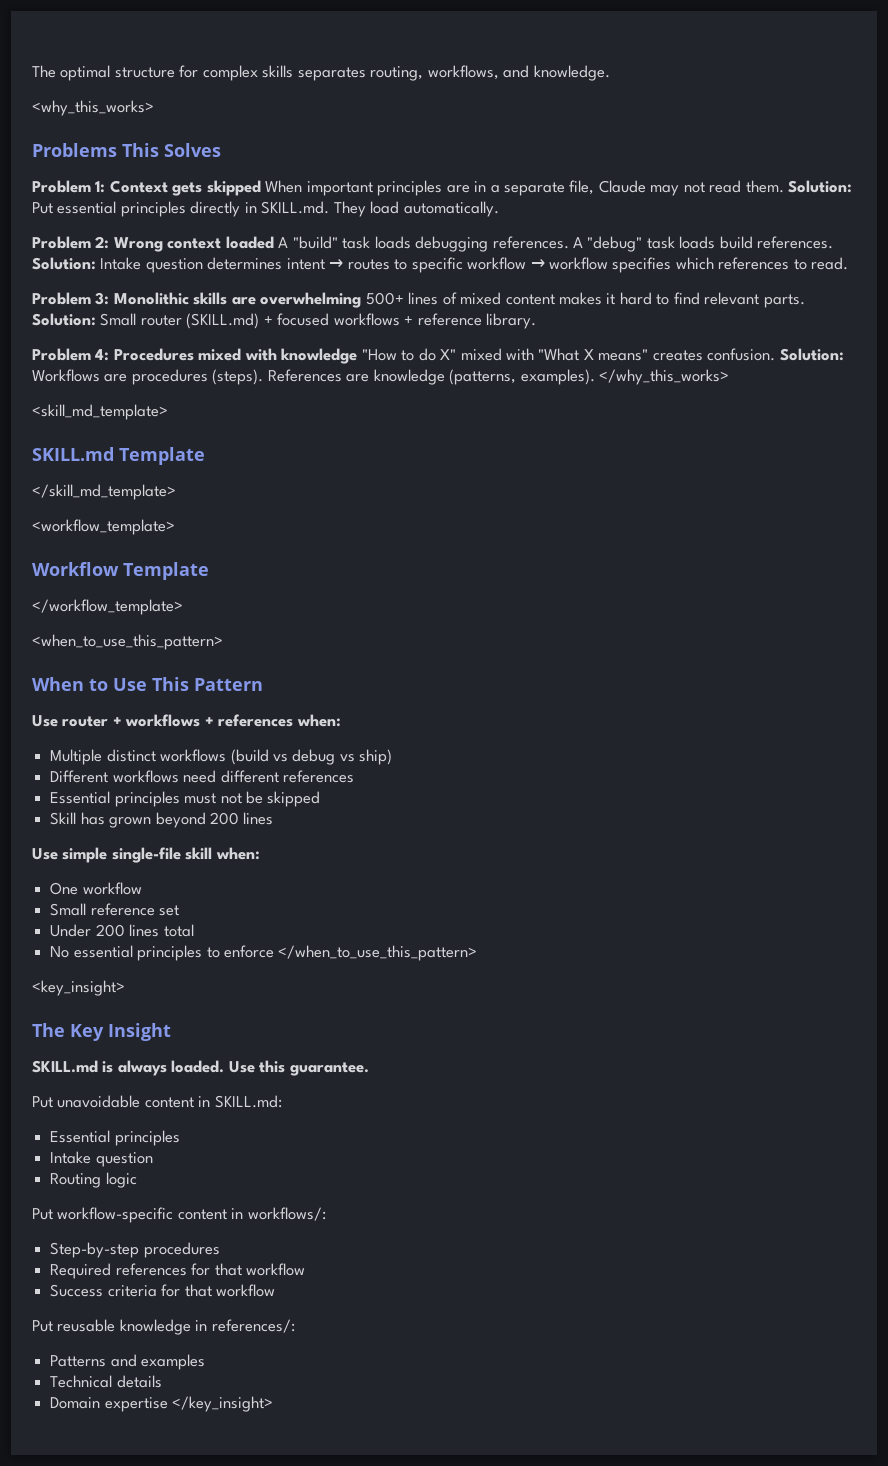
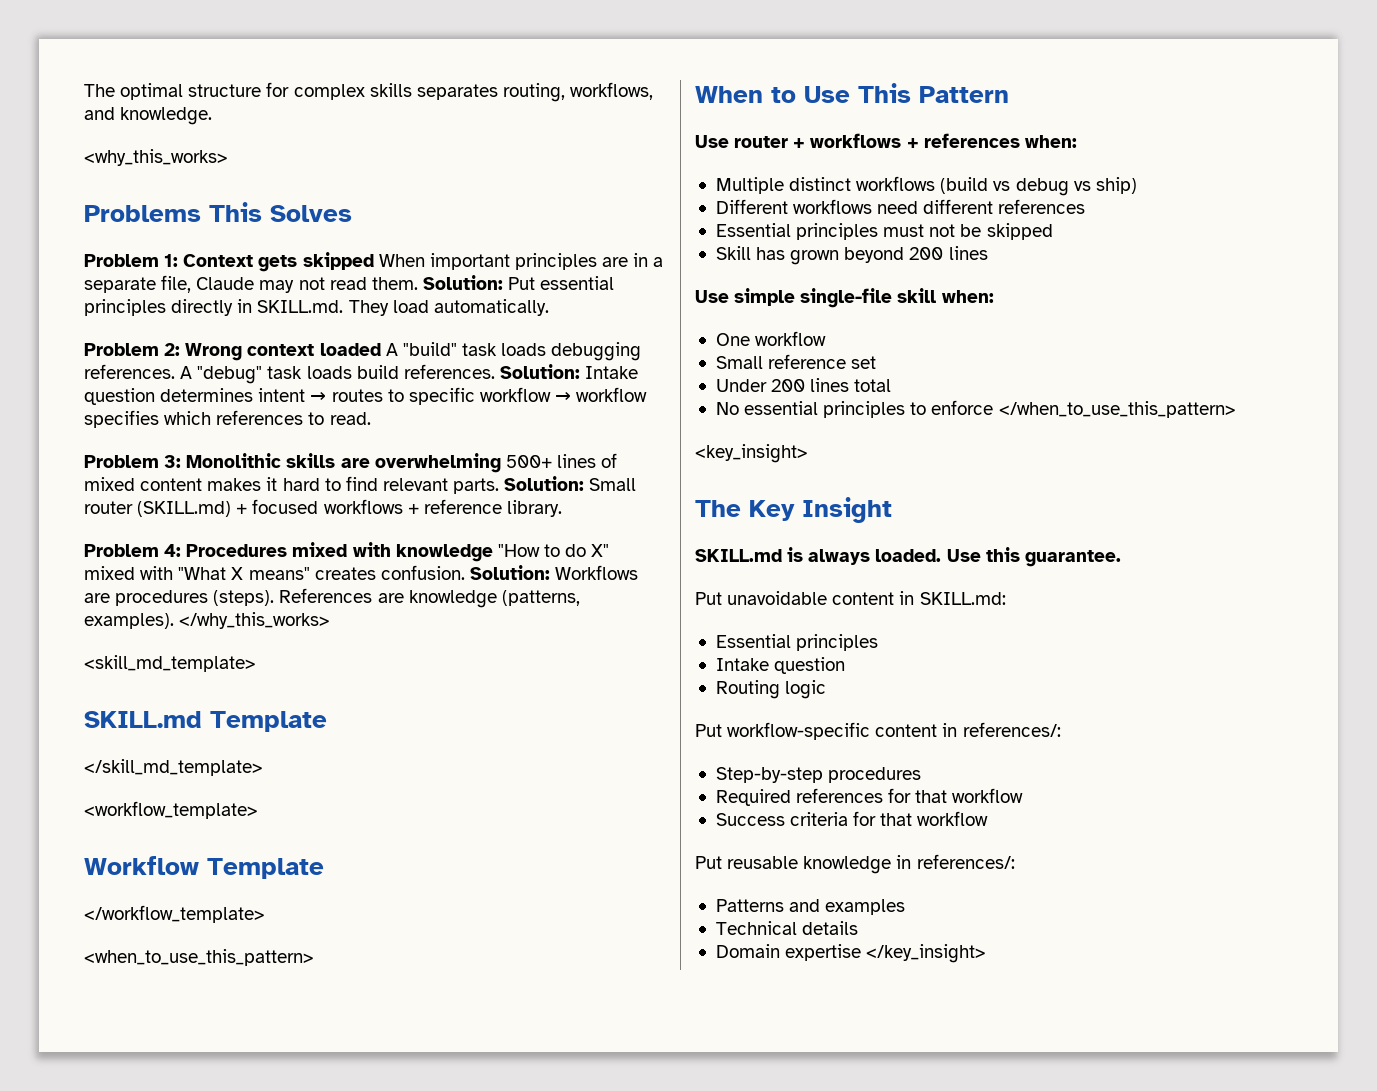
[247,1207,326,1221] workflows/: -> [962,722,1061,737] references/:

